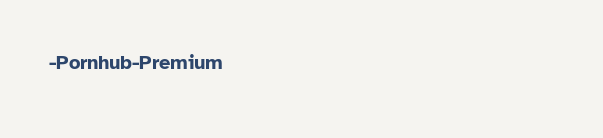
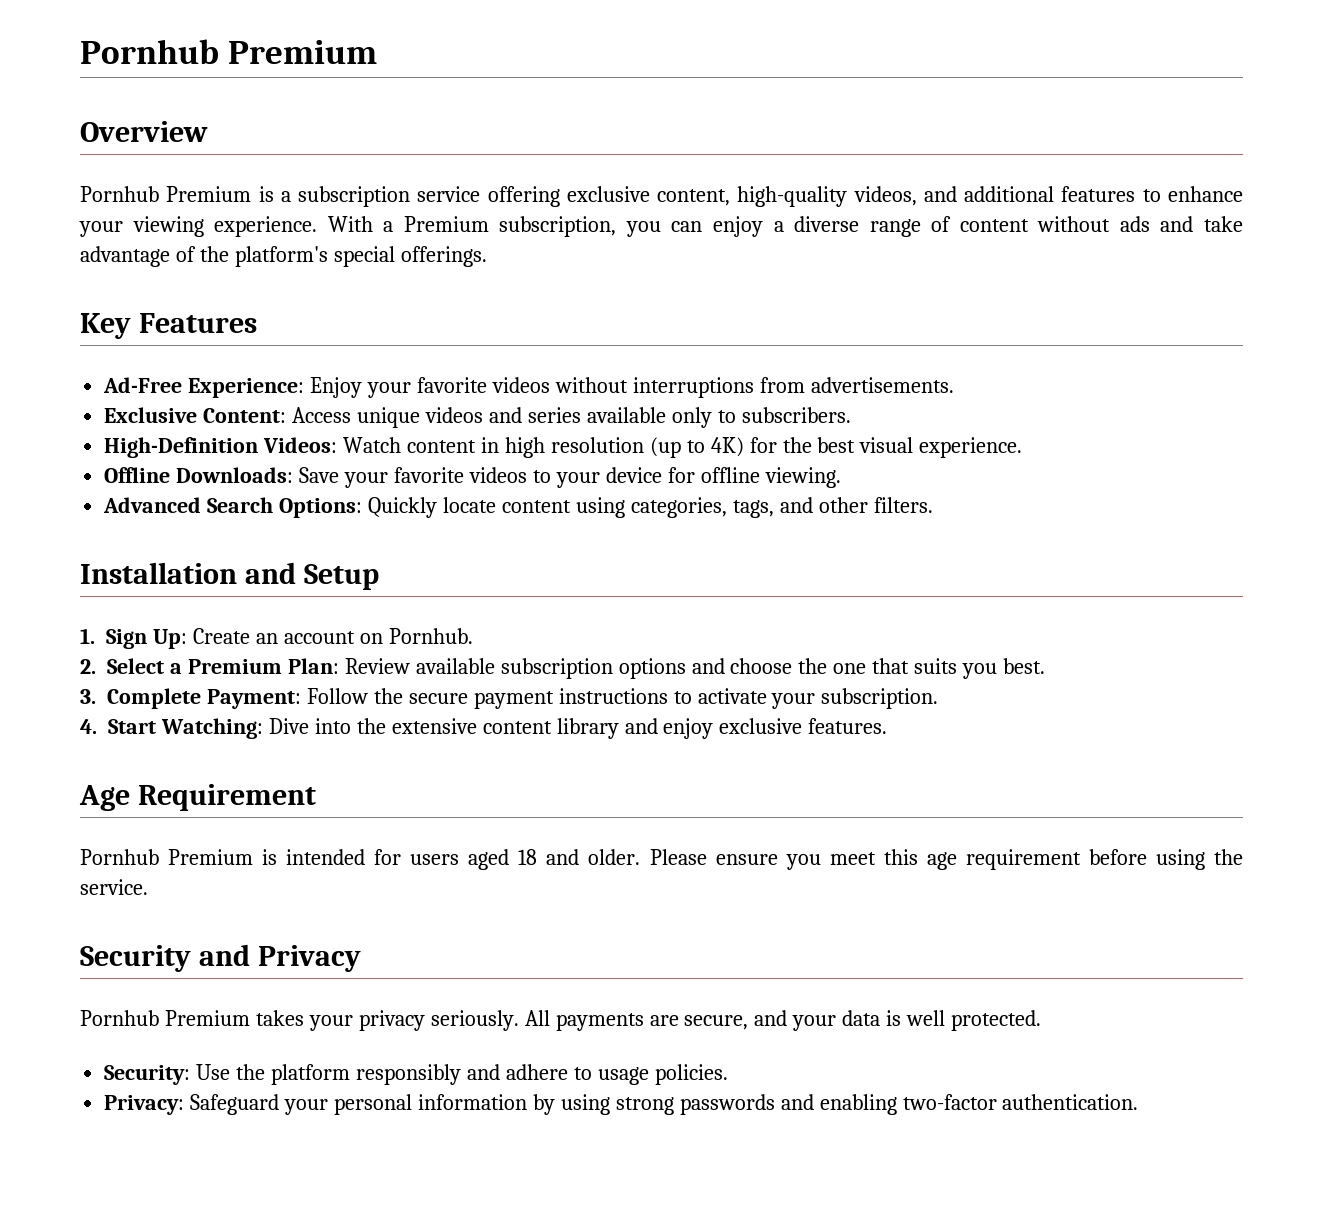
[49,54,223,69] -Pornhub-Premium -> [80,39,378,64] [80,121,208,142] [80,186,1243,207] [79,216,1243,237] [80,246,487,267] [80,313,257,339] [103,377,954,398] [104,407,851,428] [104,437,1023,458] [104,467,841,488] [103,497,933,518] [80,562,379,590] [80,628,473,649] [80,658,1046,679] [80,688,939,709] [80,718,888,739] [79,784,316,811] [80,849,1244,870] [80,879,148,895] [80,944,361,972] [80,1010,1042,1031] [104,1064,728,1085] [104,1094,1139,1115] Pornhub Premium // Overview // Pornhub Premium is a subscription service offering exclusive content, high-quality videos, and additional features to enhance your viewing experience. With a Premium subscription, you can enjoy a diverse range of content without ads and take advantage of the platform's special offerings. // Key Features // Ad-Free Experience: Enjoy your favorite videos without interruptions from advertisements. // Exclusive Content: Access unique videos and series available only to subscribers. // High-Definition Videos: Watch content in high resolution (up to 4K) for the best visual experience. // Offline Downloads: Save your favorite videos to your device for offline viewing. // Advanced Search Options: Quickly locate content using categories, tags, and other filters. // Installation and Setup // 1. Sign Up: Create an account on Pornhub. // 2. Select a Premium Plan: Review available subscription options and choose the one that suits you best. // 3. Complete Payment: Follow the secure payment instructions to activate your subscription. // 4. Start Watching: Dive into the extensive content library and enjoy exclusive features. // Age Requirement // Pornhub Premium is intended for users aged 18 and older. Please ensure you meet this age requirement before using the service. // Security and Privacy // Pornhub Premium takes your privacy seriously. All payments are secure, and your data is well protected. // Security: Use the platform responsibly and adhere to usage policies. // Privacy: Safeguard your personal information by using strong passwords and enabling two-factor authentication.

